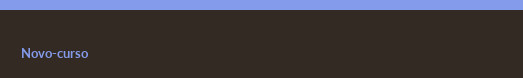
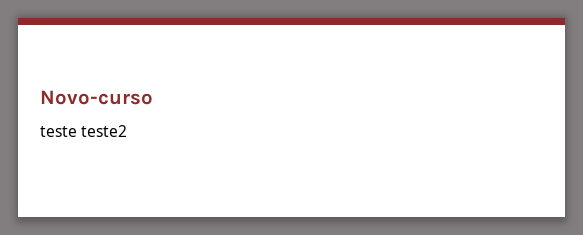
(89, 53) none -> [40,125,128,137] // teste teste2

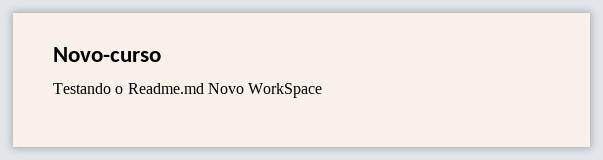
[40,125,128,137] teste teste2 -> [53,83,323,98] Testando o Readme.md Novo WorkSpace

